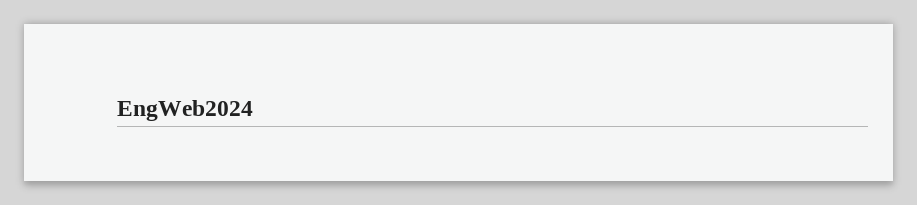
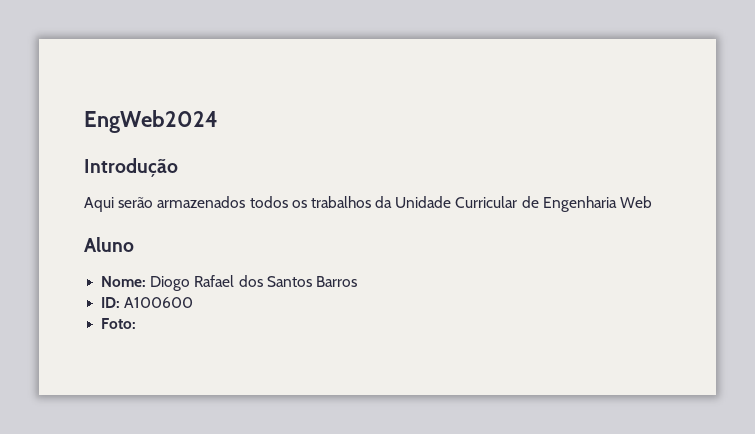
(253, 110) none -> [84,158,178,177] [84,196,653,212] [84,237,134,252] [101,275,357,291] [101,297,194,308] [101,318,137,329] // Introdução // Aqui serão armazenados todos os trabalhos da Unidade Curricular de Engenharia Web // Aluno // Nome: Diogo Rafael dos Santos Barros // ID: A100600 // Foto:

